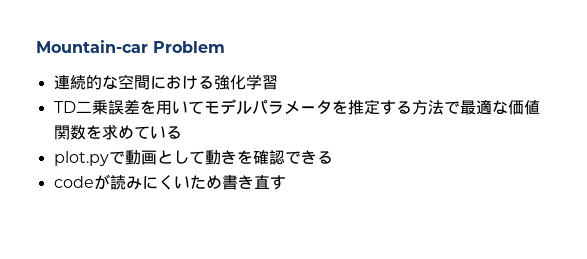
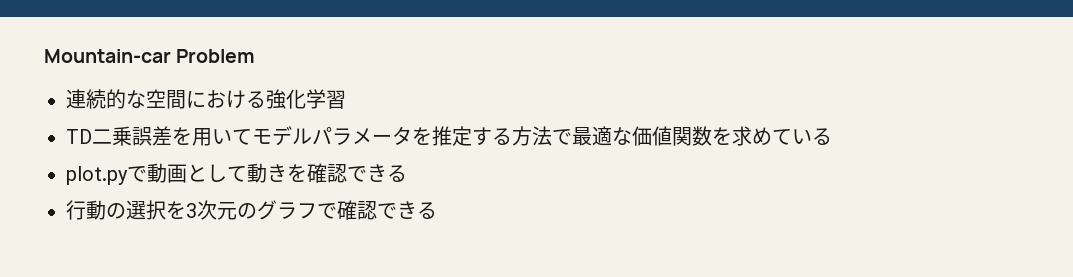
[53,174,286,190] codeが読みにくいため書き直す -> [66,200,437,220] 行動の選択を3次元のグラフで確認できる

